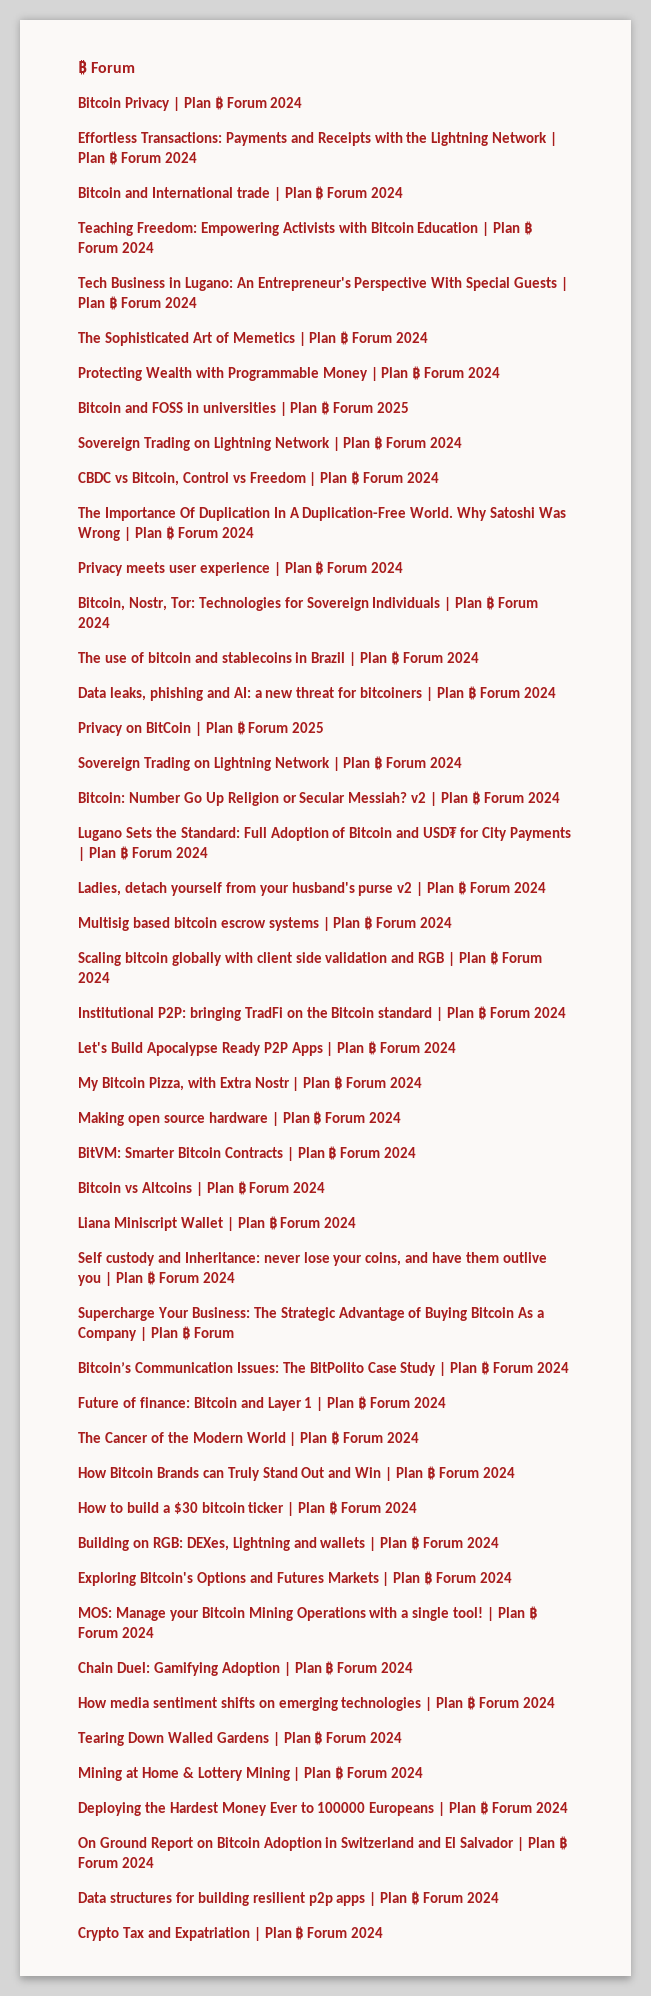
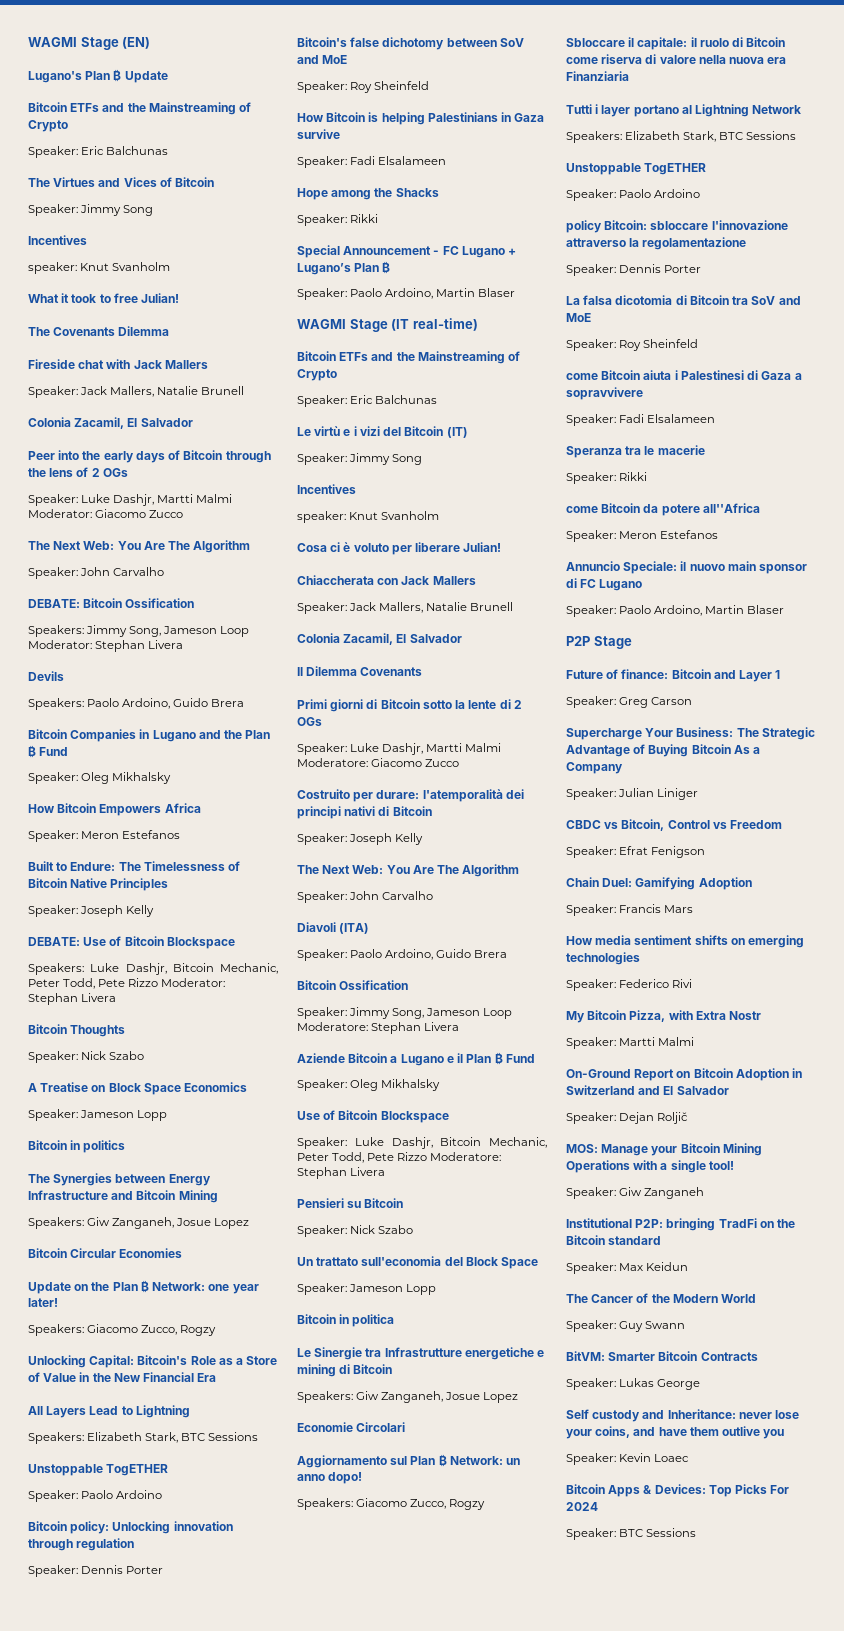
[78,60,136,75] [78,96,303,111] [78,132,558,146] [78,151,197,165] [78,186,404,201] [78,221,533,236] [78,242,154,253] [78,277,569,291] [78,296,197,310] [78,331,429,346] [78,366,501,381] [78,401,410,416] [78,436,463,451] ₿ Forum // Bitcoin Privacy | Plan ₿ Forum 2024 // Effortless Transactions: Payments and Receipts with the Lightning Network | Plan ₿ Forum 2024 // Bitcoin and International trade | Plan ₿ Forum 2024 // Teaching Freedom: Empowering Activists with Bitcoin Education | Plan ₿ Forum 2024 // Tech Business in Lugano: An Entrepreneur's Perspective With Special Guests | Plan ₿ Forum 2024 // The Sophisticated Art of Memetics | Plan ₿ Forum 2024 // Protecting Wealth with Programmable Money | Plan ₿ Forum 2024 // Bitcoin and FOSS in universities | Plan ₿ Forum 2025 // Sovereign Trading on Lightning Network | Plan ₿ Forum 2024 -> [28,37,151,50] [28,69,168,83] [28,102,252,115] [28,120,68,132] [28,146,169,158] [28,177,215,187] [28,204,154,216] [28,235,87,245] [28,262,171,274] [28,293,180,303] [28,326,170,336] [28,359,208,369] [28,386,245,398] [28,417,193,429] [28,450,271,463] [28,467,128,477] [28,494,233,506] [28,509,184,518] [28,540,251,553] [28,567,165,579] [28,598,195,608] [28,625,250,637] [28,640,184,652] [28,671,64,681] [28,698,245,710] [28,729,271,742] [28,745,69,758] [28,772,172,784] [28,803,201,816] [28,830,181,842] [28,861,241,871] [28,878,169,891] [28,905,155,917] [28,936,235,949] [28,963,278,975] [28,978,226,989] [28,993,117,1005] [28,1024,126,1037] [28,1051,145,1063] [28,1082,248,1095] [28,1109,168,1121] [28,1140,126,1153] [28,1173,211,1186] [28,1190,218,1203] [28,1217,250,1229] [28,1248,183,1258] [28,1280,259,1294] [28,1298,58,1307] [28,1324,217,1336] [28,1355,278,1368] [28,1372,217,1382] [28,1405,190,1418] [28,1432,259,1444] [28,1464,169,1476] [28,1490,163,1502] [28,1521,233,1534] [28,1538,135,1551] [28,1565,164,1577] [297,37,524,50] [297,55,348,64] [297,81,430,93] [297,112,545,125] [297,129,340,139] [297,156,447,168] [297,188,439,200] [297,214,379,226] [297,245,517,258] [297,261,391,275] [297,288,516,300] [297,318,478,332] [297,351,521,364] [297,369,337,381] [297,395,438,407] [297,426,468,438] [297,453,423,465] [297,484,356,494] [297,511,440,523] [297,542,502,555] [297,575,476,585] [297,602,514,614] [297,633,462,645] [297,666,423,676] [297,699,522,712] [297,717,322,726] [297,743,502,755] [297,758,460,767] [297,789,524,802] [297,806,432,819] [297,833,424,845] [297,864,520,877] [297,891,434,903] [297,922,370,934] [297,949,508,961] [297,980,409,990] [297,1007,513,1019] [297,1022,460,1034] [297,1052,535,1066] [297,1079,441,1091] [297,1110,449,1123] [297,1137,547,1149] [297,1152,502,1163] [297,1167,386,1179] [297,1198,404,1208] [297,1225,414,1237] [297,1256,539,1269] [297,1283,437,1295] [297,1314,395,1327] [297,1347,545,1360] [297,1364,393,1377] [297,1391,519,1403] [297,1422,406,1432] [297,1454,521,1468] [297,1472,363,1484] [297,1498,486,1510] [566,37,786,50] [566,54,787,64] [566,71,629,81] [566,104,802,117] [566,131,797,143] [566,163,707,175] [566,189,701,201] [566,220,788,233] [566,237,747,250] [566,264,702,276] [566,295,801,305] [566,313,591,322] [566,339,699,351] [566,370,802,380] [566,387,643,400] [566,414,716,426] [566,445,705,458] [566,472,648,484] [566,503,760,516] [566,530,719,542] [566,561,808,574] [566,578,643,591] [566,605,785,617] [566,636,632,649] [566,669,781,682] [566,696,693,708] [566,727,815,740] [566,744,761,757] [566,762,623,774] [566,788,699,800] WAGMI Stage (EN) // Lugano's Plan ₿ Update // Bitcoin ETFs and the Mainstreaming of Crypto // Speaker: Eric Balchunas // The Virtues and Vices of Bitcoin // Speaker: Jimmy Song // Incentives // speaker: Knut Svanholm // What it took to free Julian! // The Covenants Dilemma // Fireside chat with Jack Mallers // Speaker: Jack Mallers, Natalie Brunell // Colonia Zacamil, El Salvador // Peer into the early days of Bitcoin through the lens of 2 OGs // Speaker: Luke Dashjr, Martti Malmi Moderator: Giacomo Zucco // The Next Web: You Are The Algorithm // Speaker: John Carvalho // DEBATE: Bitcoin Ossification // Speakers: Jimmy Song, Jameson Loop Moderator: Stephan Livera // Devils // Speakers: Paolo Ardoino, Guido Brera // Bitcoin Companies in Lugano and the Plan ₿ Fund // Speaker: Oleg Mikhalsky // How Bitcoin Empowers Africa // Speaker: Meron Estefanos // Built to Endure: The Timelessness of Bitcoin Native Principles // Speaker: Joseph Kelly // DEBATE: Use of Bitcoin Blockspace // Speakers: Luke Dashjr, Bitcoin Mechanic, Peter Todd, Pete Rizzo Moderator: Stephan Livera // Bitcoin Thoughts // Speaker: Nick Szabo // A Treatise on Block Space Economics // Speaker: Jameson Lopp // Bitcoin in politics // The Synergies between Energy Infrastructure and Bitcoin Mining // Speakers: Giw Zanganeh, Josue Lopez // Bitcoin Circular Economies // Update on the Plan ₿ Network: one year later! // Speakers: Giacomo Zucco, Rogzy // Unlocking Capital: Bitcoin's Role as a Store of Value in the New Financial Era // All Layers Lead to Lightning // Speakers: Elizabeth Stark, BTC Sessions // Unstoppable TogETHER // Speaker: Paolo Ardoino // Bitcoin policy: Unlocking innovation through regulation // Speaker: Dennis Porter // Bitcoin's false dichotomy between SoV and MoE // Speaker: Roy Sheinfeld // How Bitcoin is helping Palestinians in Gaza survive // Speaker: Fadi Elsalameen // Hope among the Shacks // Speaker: Rikki // Special Announcement - FC Lugano + Lugano’s Plan ₿ // Speaker: Paolo Ardoino, Martin Blaser // WAGMI Stage (IT real-time) // Bitcoin ETFs and the Mainstreaming of Crypto // Speaker: Eric Balchunas // Le virtù e i vizi del Bitcoin (IT) // Speaker: Jimmy Song // Incentives // speaker: Knut Svanholm // Cosa ci è voluto per liberare Julian! // Chiaccherata con Jack Mallers // Speaker: Jack Mallers, Natalie Brunell // Colonia Zacamil, El Salvador // Il Dilemma Covenants // Primi giorni di Bitcoin sotto la lente di 2 OGs // Speaker: Luke Dashjr, Martti Malmi Moderatore: Giacomo Zucco // Costruito per durare: l'atemporalità dei principi nativi di Bitcoin // Speaker: Joseph Kelly // The Next Web: You Are The Algorithm // Speaker: John Carvalho // Diavoli (ITA) // Speaker: Paolo Ardoino, Guido Brera // Bitcoin Ossification // Speaker: Jimmy Song, Jameson Loop Moderatore: Stephan Livera // Aziende Bitcoin a Lugano e il Plan ₿ Fund // Speaker: Oleg Mikhalsky // Use of Bitcoin Blockspace // Speaker: Luke Dashjr, Bitcoin Mechanic, Peter Todd, Pete Rizzo Moderatore: Stephan Livera // Pensieri su Bitcoin // Speaker: Nick Szabo // Un trattato sull'economia del Block Space // Speaker: Jameson Lopp // Bitcoin in politica // Le Sinergie tra Infrastrutture energetiche e mining di Bitcoin // Speakers: Giw Zanganeh, Josue Lopez // Economie Circolari // Aggiornamento sul Plan ₿ Network: un anno dopo! // Speakers: Giacomo Zucco, Rogzy // Sbloccare il capitale: il ruolo di Bitcoin come riserva di valore nella nuova era Finanziaria // Tutti i layer portano al Lightning Network // Speakers: Elizabeth Stark, BTC Sessions // Unstoppable TogETHER // Speaker: Paolo Ardoino // policy Bitcoin: sbloccare l'innovazione attraverso la regolamentazione // Speaker: Dennis Porter // La falsa dicotomia di Bitcoin tra SoV and MoE // Speaker: Roy Sheinfeld // come Bitcoin aiuta i Palestinesi di Gaza a sopravvivere // Speaker: Fadi Elsalameen // Speranza tra le macerie // Speaker: Rikki // come Bitcoin da potere all''Africa // Speaker: Meron Estefanos // Annuncio Speciale: il nuovo main sponsor di FC Lugano // Speaker: Paolo Ardoino, Martin Blaser // P2P Stage // Future of finance: Bitcoin and Layer 1 // Speaker: Greg Carson // Supercharge Your Business: The Strategic Advantage of Buying Bitcoin As a Company // Speaker: Julian Liniger
[309,471,440,486] [78,507,567,521] [78,526,254,541] [78,561,404,576] [78,596,539,611] [78,617,110,628] [78,651,479,666] [78,686,556,701] [78,721,325,736] [78,756,463,771] [78,791,560,806] [78,827,571,841] [78,846,208,861] [78,881,546,896] [78,916,453,931] [78,951,542,966] [78,972,110,983] | Plan ₿ Forum 2024 // The Importance Of Duplication In A Duplication-Free World. Why Satoshi Was Wrong | Plan ₿ Forum 2024 // Privacy meets user experience | Plan ₿ Forum 2024 // Bitcoin, Nostr, Tor: Technologies for Sovereign Individuals | Plan ₿ Forum 2024 // The use of bitcoin and stablecoins in Brazil | Plan ₿ Forum 2024 // Data leaks, phishing and AI: a new threat for bitcoiners | Plan ₿ Forum 2024 // Privacy on BitCoin | Plan ₿ Forum 2025 // Sovereign Trading on Lightning Network | Plan ₿ Forum 2024 // Bitcoin: Number Go Up Religion or Secular Messiah? v2 | Plan ₿ Forum 2024 // Lugano Sets the Standard: Full Adoption of Bitcoin and USD₮ for City Payments | Plan ₿ Forum 2024 // Ladies, detach yourself from your husband's purse v2 | Plan ₿ Forum 2024 // Multisig based bitcoin escrow systems | Plan ₿ Forum 2024 // Scaling bitcoin globally with client side validation and RGB | Plan ₿ Forum 2024 -> [566,846,706,858] [566,877,752,890] [566,904,694,916] [566,935,805,948] [566,952,640,965] [566,979,693,991] [566,1010,762,1023] [566,1037,695,1049] [566,1068,803,1081] [566,1085,729,1095] [566,1112,689,1124] [566,1143,762,1156] [566,1160,734,1173] [566,1187,705,1199] // Speaker: Efrat Fenigson // Chain Duel: Gamifying Adoption // Speaker: Francis Mars // How media sentiment shifts on emerging technologies // Speaker: Federico Rivi // My Bitcoin Pizza, with Extra Nostr // Speaker: Martti Malmi // On-Ground Report on Bitcoin Adoption in Switzerland and El Salvador // Speaker: Dejan Roljič // MOS: Manage your Bitcoin Mining Operations with a single tool! // Speaker: Giw Zanganeh
[436,1006,566,1021] [78,1041,457,1056] [78,1076,423,1091] [78,1111,402,1126] [78,1146,417,1161] [78,1181,326,1196] [78,1216,357,1231] | Plan ₿ Forum 2024 // Let's Build Apocalypse Ready P2P Apps | Plan ₿ Forum 2024 // My Bitcoin Pizza, with Extra Nostr | Plan ₿ Forum 2024 // Making open source hardware | Plan ₿ Forum 2024 // BitVM: Smarter Bitcoin Contracts | Plan ₿ Forum 2024 // Bitcoin vs Altcoins | Plan ₿ Forum 2024 // Liana Miniscript Wallet | Plan ₿ Forum 2024 -> [566,1262,689,1274] [566,1293,757,1303] [566,1320,686,1332] [566,1351,758,1361] [566,1378,701,1390] // Speaker: Max Keidun // The Cancer of the Modern World // Speaker: Guy Swann // BitVM: Smarter Bitcoin Contracts // Speaker: Lukas George
[104,1271,235,1286] [78,1307,545,1321] [78,1326,234,1341] [78,1361,570,1376] [78,1396,447,1411] [78,1431,420,1446] [78,1466,515,1481] [78,1501,418,1516] [78,1536,500,1551] [78,1571,513,1586] [78,1606,537,1621] [78,1627,154,1638] [78,1661,414,1676] [78,1696,556,1711] [78,1731,403,1746] [78,1766,424,1781] [78,1801,568,1816] [78,1836,567,1851] [78,1857,154,1868] [78,1891,500,1906] [78,1926,384,1941] | Plan ₿ Forum 2024 // Supercharge Your Business: The Strategic Advantage of Buying Bitcoin As a Company | Plan ₿ Forum // Bitcoin’s Communication Issues: The BitPolito Case Study | Plan ₿ Forum 2024 // Future of finance: Bitcoin and Layer 1 | Plan ₿ Forum 2024 // The Cancer of the Modern World | Plan ₿ Forum 2024 // How Bitcoin Brands can Truly Stand Out and Win | Plan ₿ Forum 2024 // How to build a $30 bitcoin ticker | Plan ₿ Forum 2024 // Building on RGB: DEXes, Lightning and wallets | Plan ₿ Forum 2024 // Exploring Bitcoin's Options and Futures Markets | Plan ₿ Forum 2024 // MOS: Manage your Bitcoin Mining Operations with a single tool! | Plan ₿ Forum 2024 // Chain Duel: Gamifying Adoption | Plan ₿ Forum 2024 // How media sentiment shifts on emerging technologies | Plan ₿ Forum 2024 // Tearing Down Walled Gardens | Plan ₿ Forum 2024 // Mining at Home & Lottery Mining | Plan ₿ Forum 2024 // Deploying the Hardest Money Ever to 100000 Europeans | Plan ₿ Forum 2024 // On Ground Report on Bitcoin Adoption in Switzerland and El Salvador | Plan ₿ Forum 2024 // Data structures for building resilient p2p apps | Plan ₿ Forum 2024 // Crypto Tax and Expatriation | Plan ₿ Forum 2024 -> [566,1453,690,1465] [566,1484,790,1497] [566,1502,598,1511] [566,1528,697,1540] // Speaker: Kevin Loaec // Bitcoin Apps & Devices: Top Picks For 2024 // Speaker: BTC Sessions

